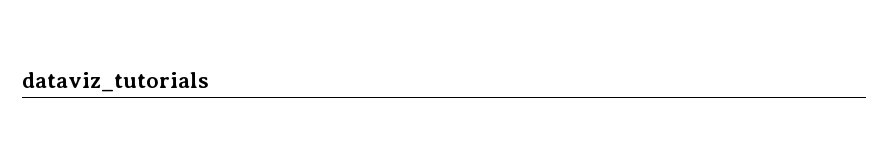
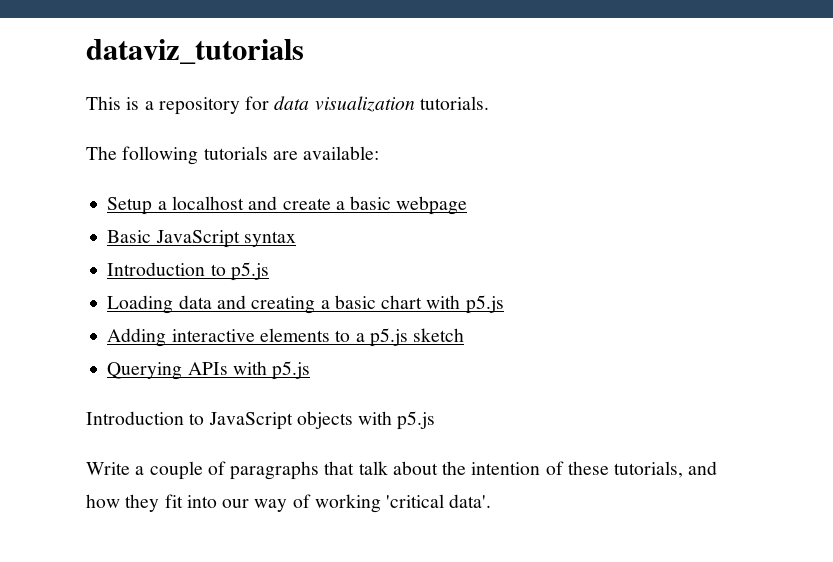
(209, 82) none -> [86,96,489,115] [86,146,380,165] [107,196,468,215] [107,230,296,248] [107,262,269,281] [107,295,504,314] [107,328,465,347] [107,361,311,380] [86,411,436,430] [86,461,718,480] [86,494,492,513] // This is a repository for data visualization tutorials. // The following tutorials are available: // Setup a localhost and create a basic webpage // Basic JavaScript syntax // Introduction to p5.js // Loading data and creating a basic chart with p5.js // Adding interactive elements to a p5.js sketch // Querying APIs with p5.js // Introduction to JavaScript objects with p5.js // Write a couple of paragraphs that talk about the intention of these tutorials, and how they fit into our way of working 'critical data'.

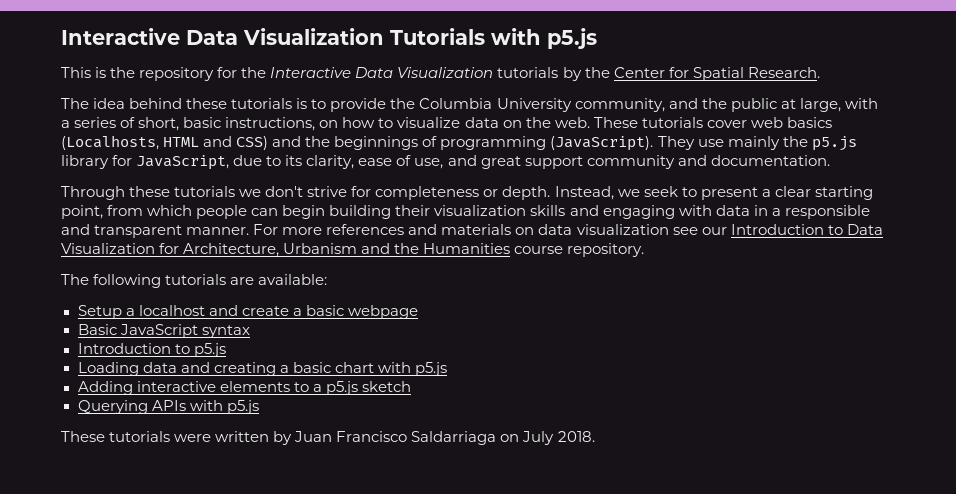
[86,39,304,64] dataviz_tutorials -> [61,28,597,49] Interactive Data Visualization Tutorials with p5.js
[144,101,154,110] a -> [110,67,136,78] the
[274,96,489,112] data visualization tutorials. -> [241,67,820,81] [61,98,878,112] [61,117,832,131] [61,135,857,151] [61,155,830,170] [61,186,873,200] [61,205,870,219] [61,224,883,238] [61,243,645,257] the Interactive Data Visualization tutorials by the Center for Spatial Research. // The idea behind these tutorials is to provide the Columbia University community, and the public at large, with a series of short, basic instructions, on how to visualize data on the web. These tutorials cover web basics (Localhosts, HTML and CSS) and the beginnings of programming (JavaScript). They use mainly the p5.js library for JavaScript, due to its clarity, ease of use, and great support community and documentation. // Through these tutorials we don't strive for completeness or depth. Instead, we seek to present a clear starting point, from which people can begin building their visualization skills and engaging with data in a responsible and transparent manner. For more references and materials on data visualization see our Introduction to Data Visualization for Architecture, Urbanism and the Humanities course repository.
[86,411,436,430] [86,461,718,480] [86,494,492,513] Introduction to JavaScript objects with p5.js // Write a couple of paragraphs that talk about the intention of these tutorials, and how they fit into our way of working 'critical data'. -> [61,431,595,445] These tutorials were written by Juan Francisco Saldarriaga on July 2018.

